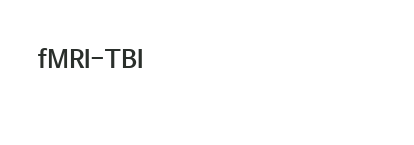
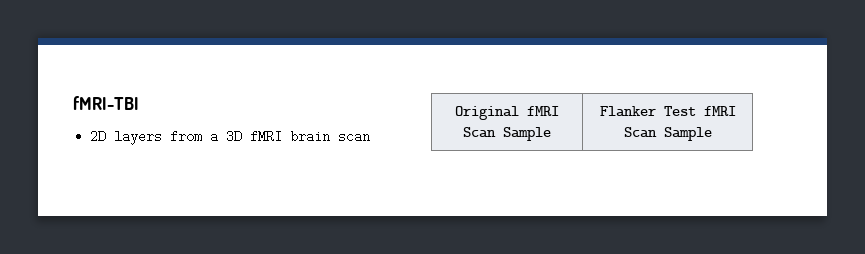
(143, 58) none -> [90,130,371,145] [455,106,559,120] [463,127,551,141] [599,106,736,117] [623,127,712,141] // 2D layers from a 3D fMRI brain scan // Original fMRI Scan Sample | Flanker Test fMRI Scan Sample

